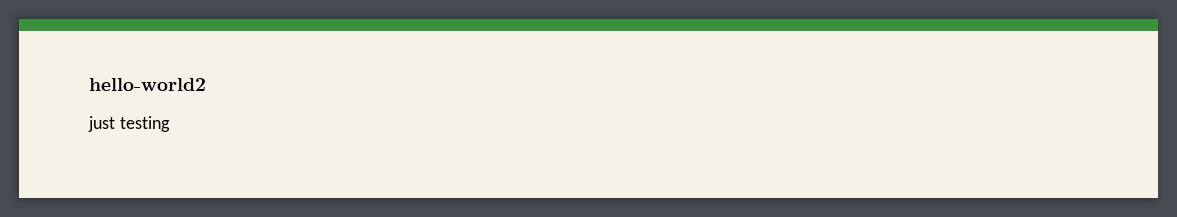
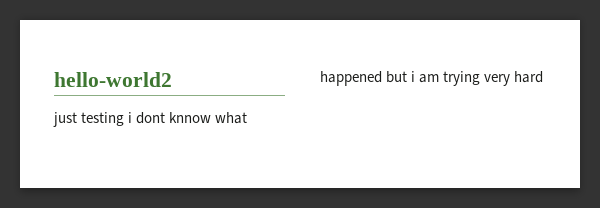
(170, 124) none -> [128,112,248,124] [320,71,544,86] i dont knnow what happened but i am trying very hard

